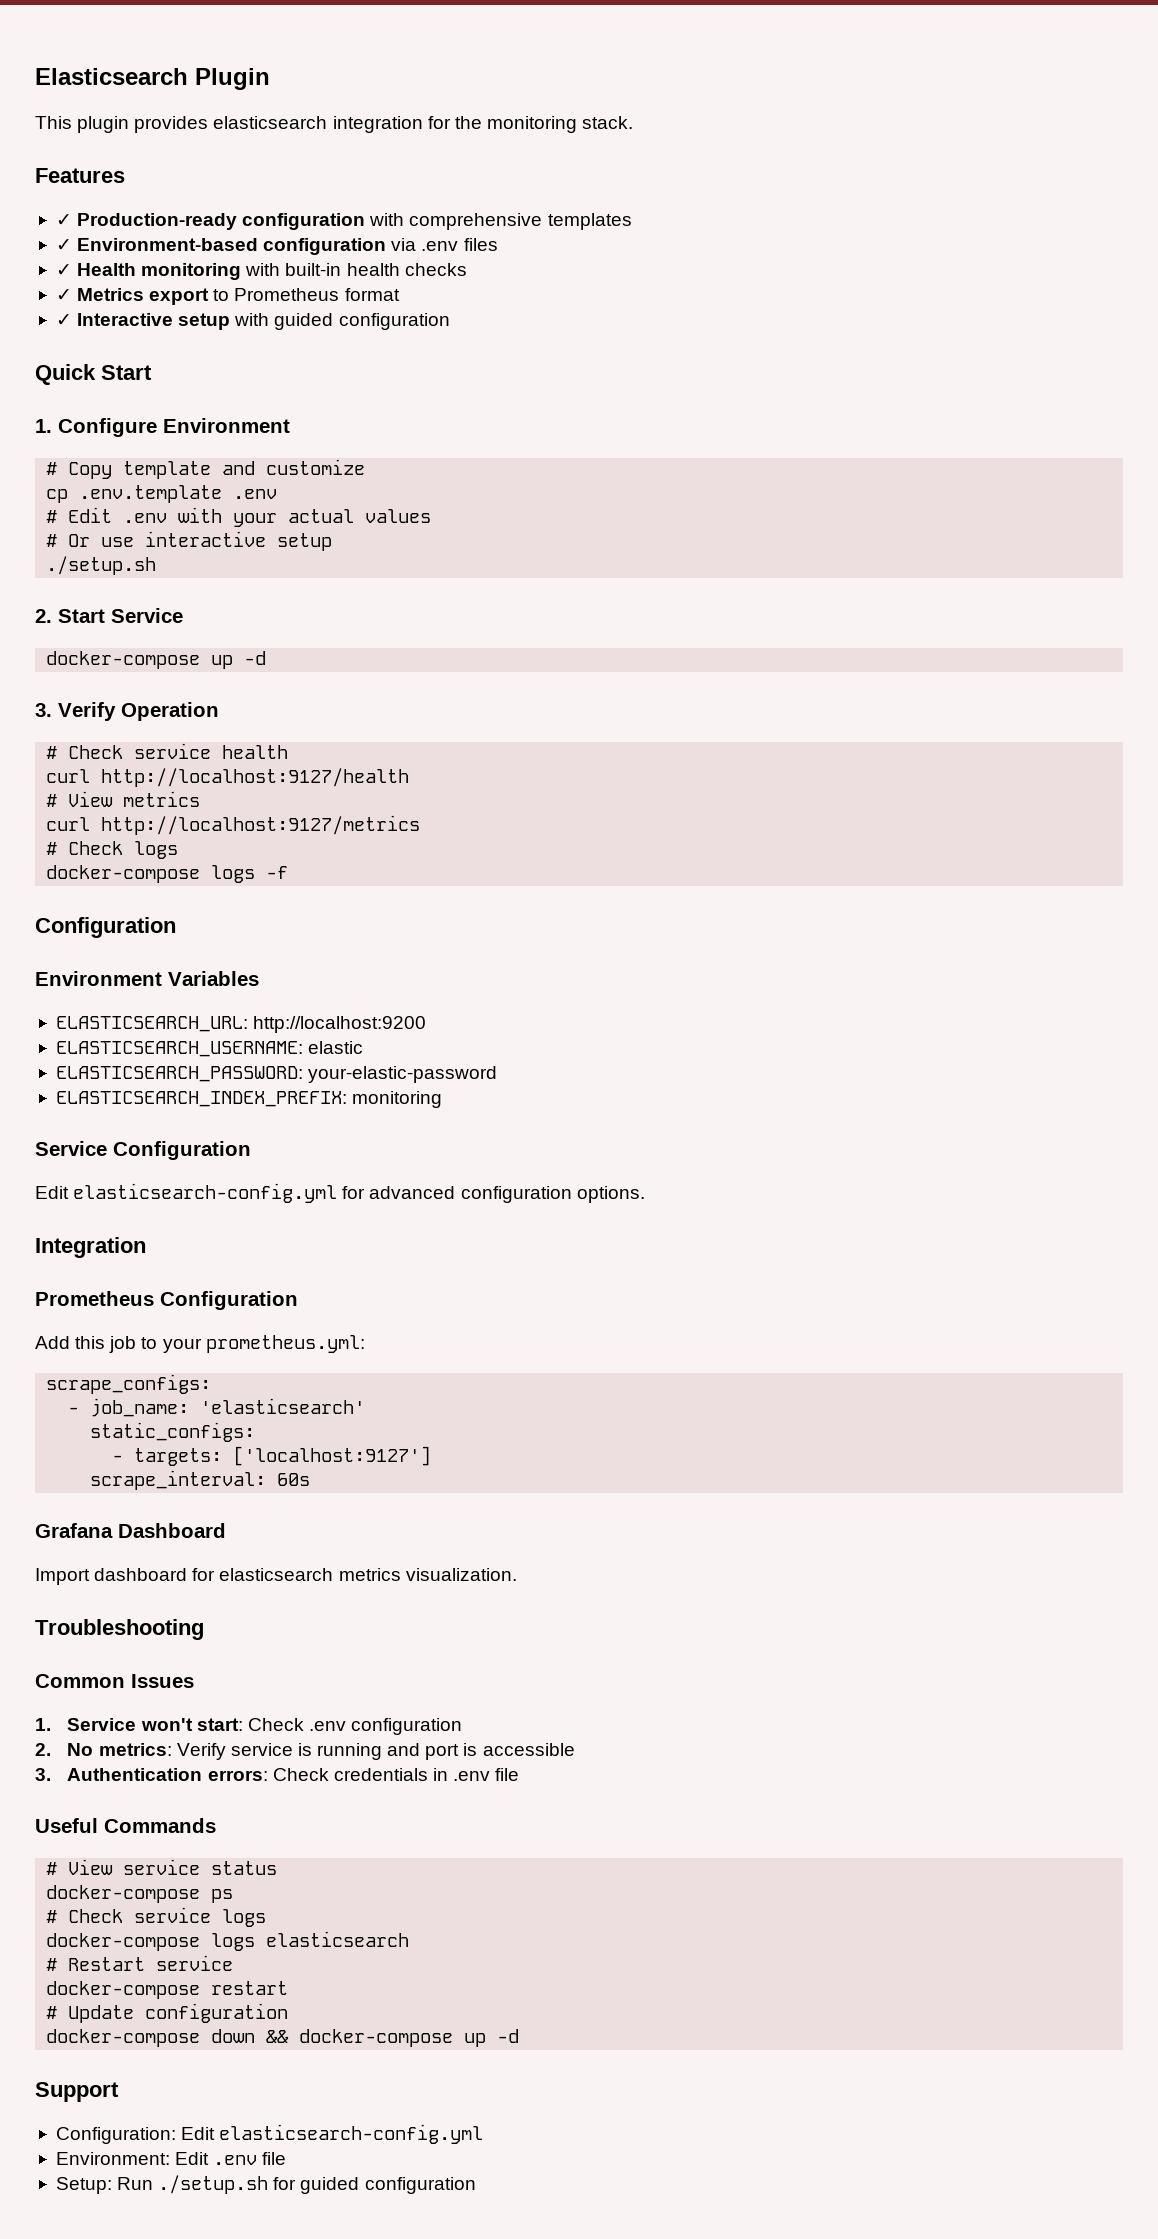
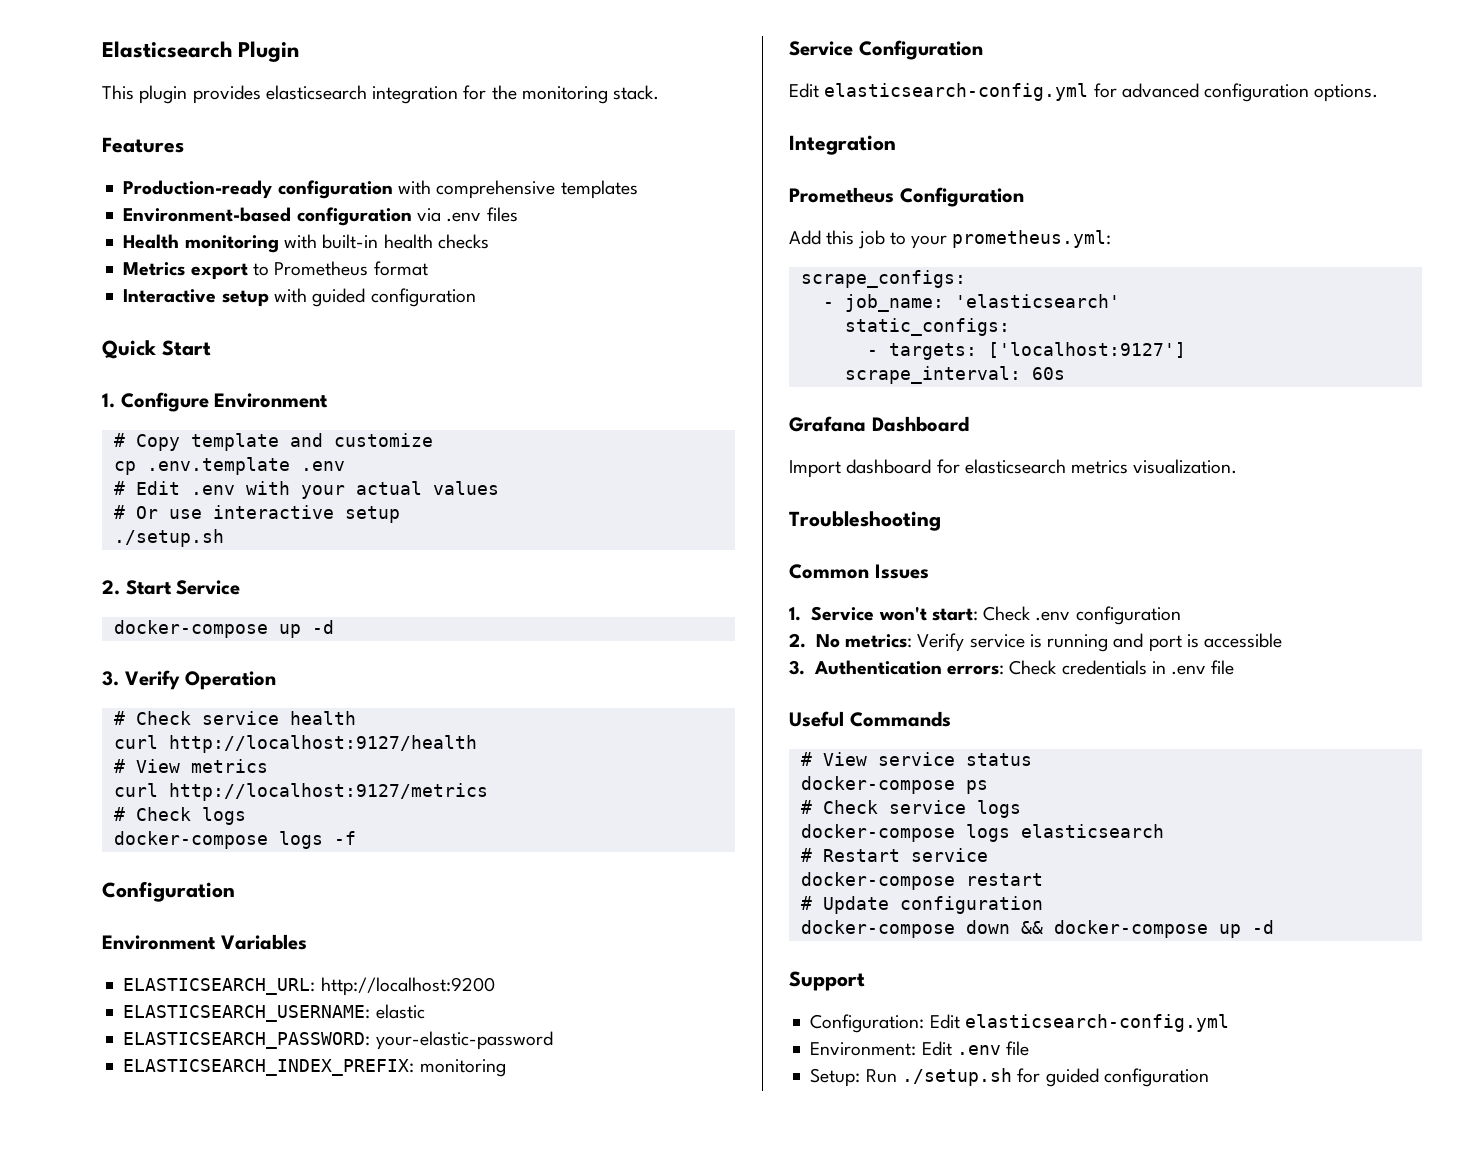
[55,214,72,226] ✓ -> (184, 145) none
[55,239,72,251] ✓ -> (638, 189) none
[55,264,72,276] ✓ -> (518, 214) none
[55,289,72,301] ✓ -> (489, 241) none
[55,314,72,326] ✓ -> (428, 268) none

